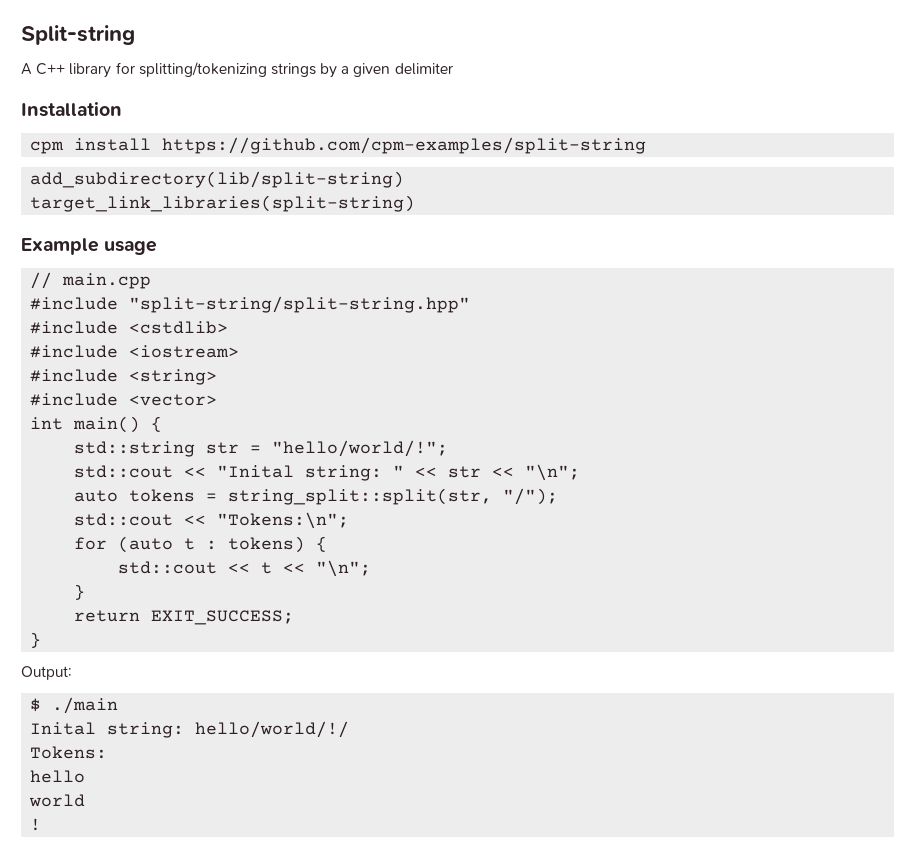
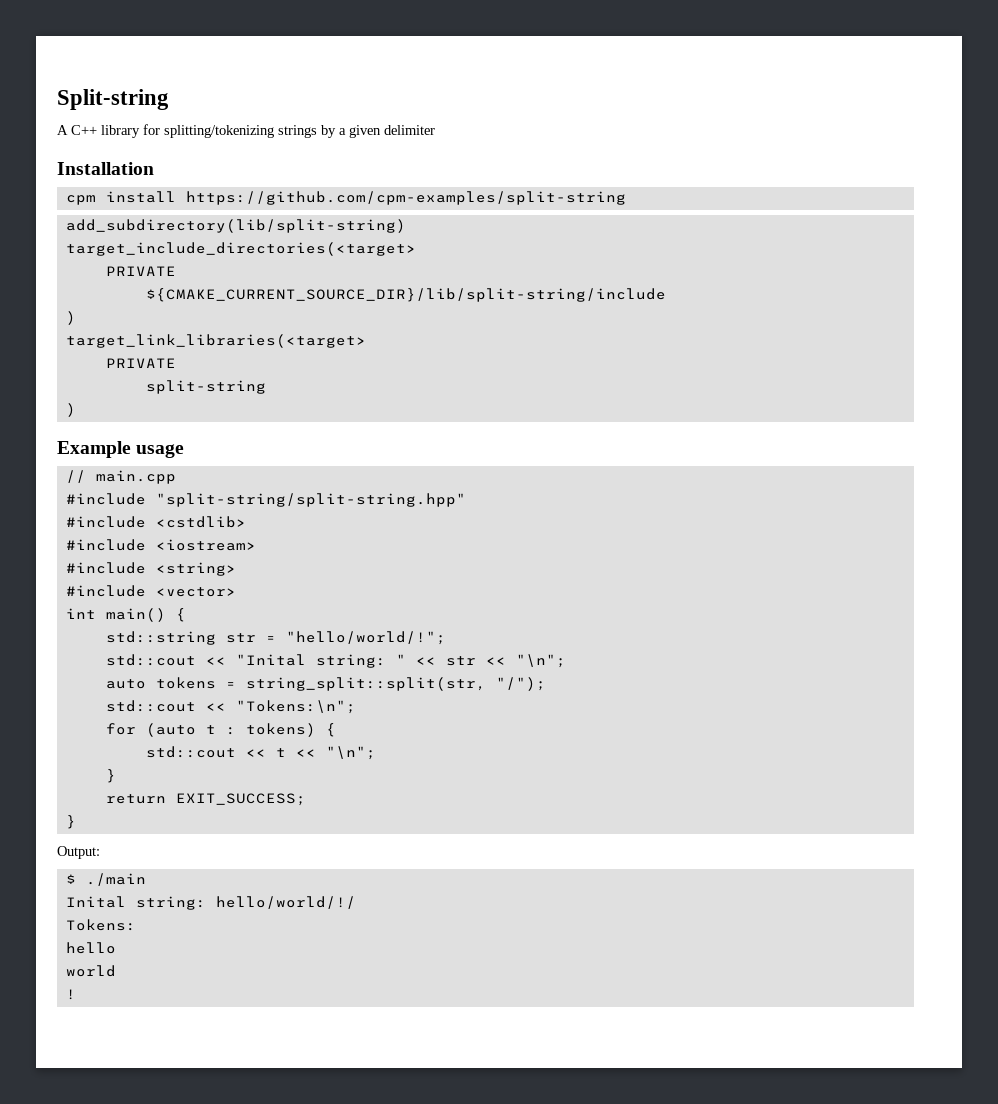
[30,195,416,212] target_link_libraries(split-string) -> [65,242,416,256] [105,266,176,276] [145,288,666,302] [65,311,76,325] [65,334,366,348] [105,358,176,368] [145,380,266,394] [65,403,76,417] target_include_directories(<target> // PRIVATE // ${CMAKE_CURRENT_SOURCE_DIR}/lib/split-string/include // ) // target_link_libraries(<target> // PRIVATE // split-string // )

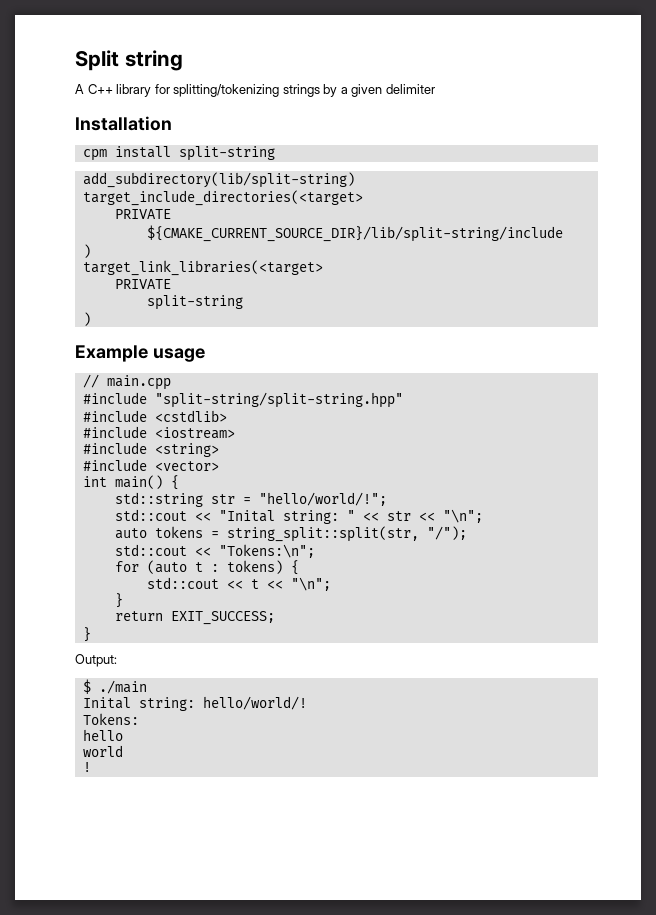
[57,89,169,110] Split-string -> [75,50,183,71] Split string
[185,191,626,205] https://github.com/cpm-examples/split-string -> [178,146,275,161] split-string
[215,896,356,909] hello/world/!/ -> [202,696,307,710] hello/world/!

